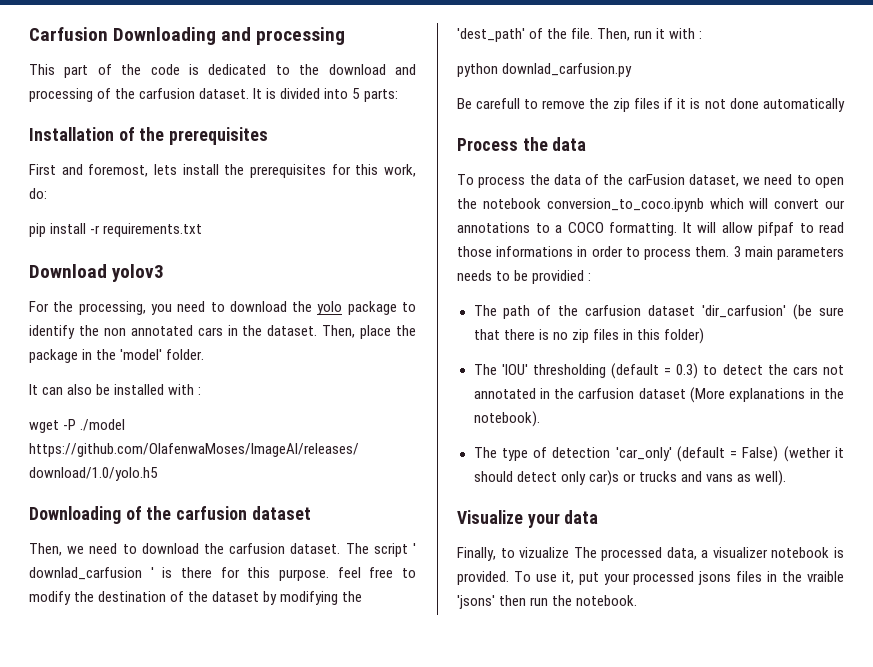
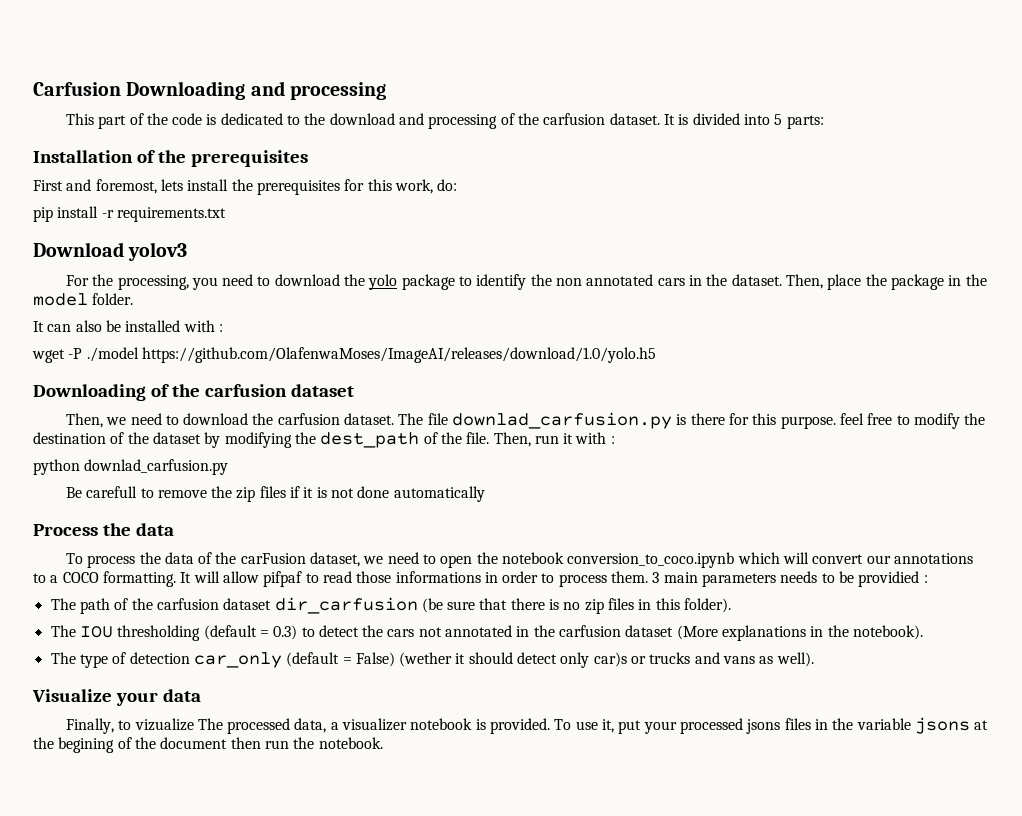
[120,349,163,360] 'model' -> [33,293,88,306] model
[373,543,416,557] [29,567,154,580] script ' downlad_carfusion ' -> [427,412,673,429] file downlad_carfusion.py
[457,28,525,42] 'dest_path' -> [320,432,420,448] dest_path
[702,305,787,318] 'dir_carfusion' -> [274,597,418,614] dir_carfusion
[663,328,704,344] [473,364,528,375] folder) // The 'IOU' -> [684,598,732,613] [50,625,113,638] folder). // The IOU
[615,447,672,461] 'car_only' -> [193,652,282,668] car_only
[807,571,845,582] [457,595,495,609] vraible 'jsons' -> [856,717,989,734] [33,737,228,753] variable jsons at the begining of the document

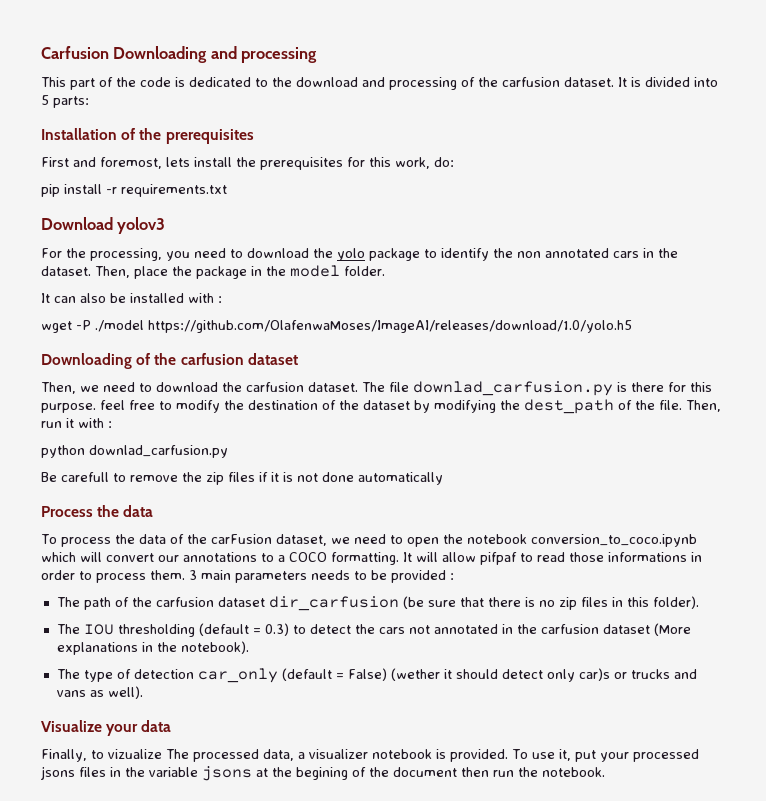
[858,571,920,587] providied -> [391,570,446,583] provided

